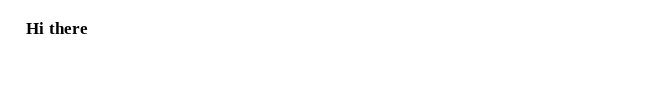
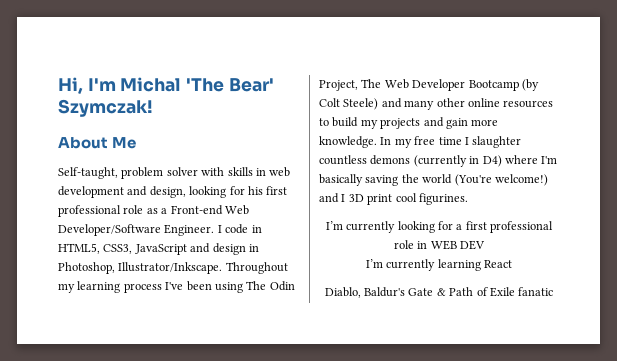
[26,22,88,34] Hi there -> [58,77,274,94] [58,99,153,117] [58,137,137,149] [58,167,291,179] [58,186,288,198] [58,205,249,217] [58,224,262,236] [58,243,259,255] [58,262,288,274] [58,281,295,293] [319,79,539,91] [319,98,554,110] [319,117,499,129] [319,136,522,148] [319,155,558,167] [319,174,548,186] [319,193,468,205] [325,221,554,233] [393,240,486,250] [365,259,513,271] [324,287,554,298] Hi, I'm Michal 'The Bear' Szymczak! // About Me // Self-taught, problem solver with skills in web development and design, looking for his first professional role as a Front-end Web Developer/Software Engineer. I code in HTML5, CSS3, JavaScript and design in Photoshop, Illustrator/Inkscape. Throughout my learning process I've been using The Odin Project, The Web Developer Bootcamp (by Colt Steele) and many other online resources to build my projects and gain more knowledge. In my free time I slaughter countless demons (currently in D4) where I'm basically saving the world (You're welcome!) and I 3D print cool figurines. // I’m currently looking for a first professional role in WEB DEV // I’m currently learning React // Diablo, Baldur's Gate & Path of Exile fanatic

